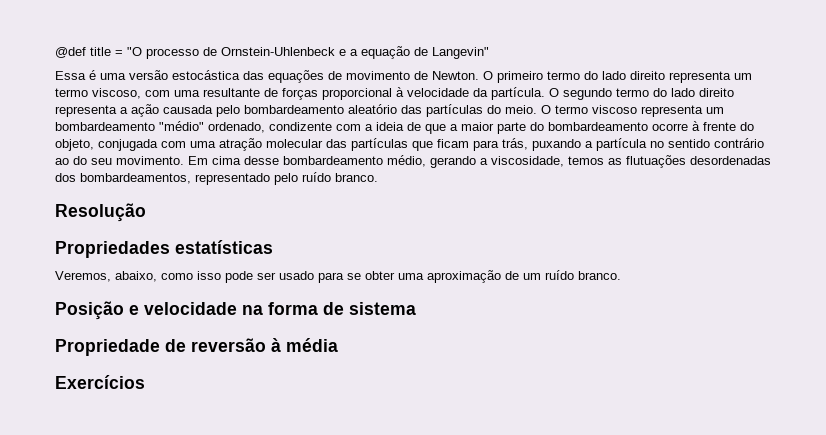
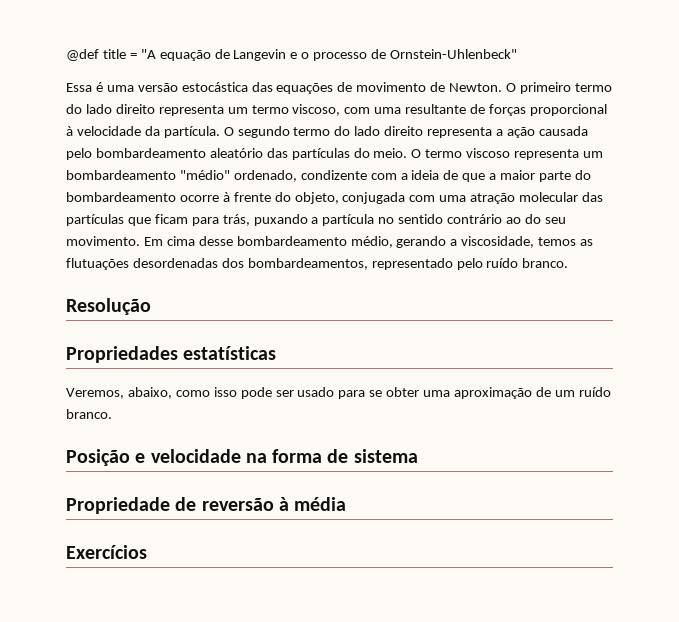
[127,46,489,59] "O processo de Ornstein-Uhlenbeck e a equação de Langevin" -> [140,49,518,61] "A equação de Langevin e o processo de Ornstein-Uhlenbeck"

